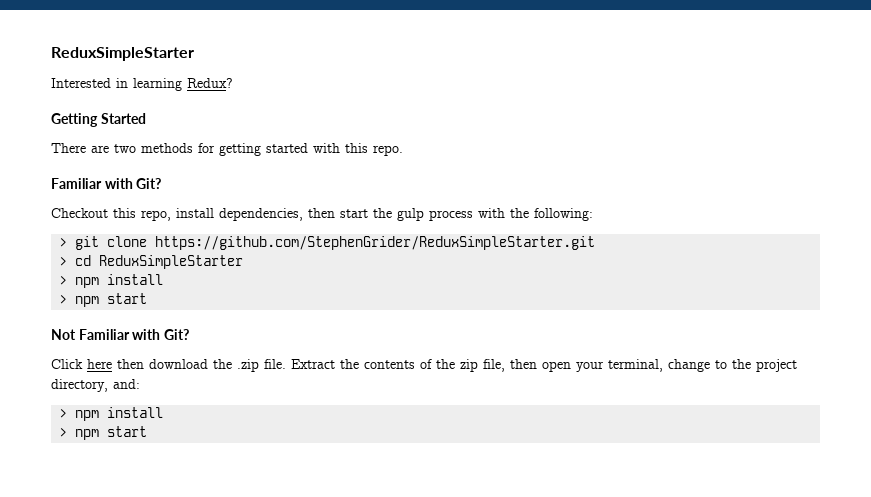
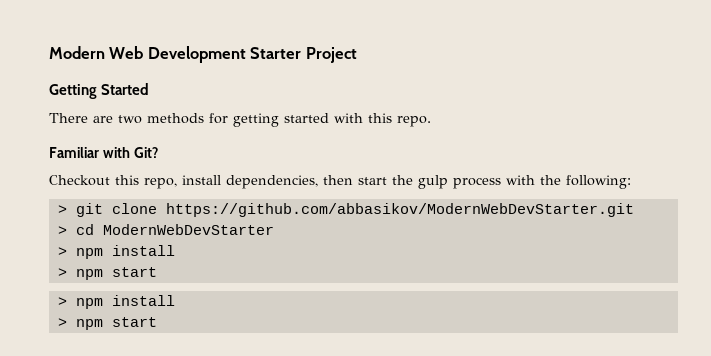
[51,47,194,61] [51,78,233,91] ReduxSimpleStarter // Interested in learning Redux? -> [49,46,357,63] Modern Web Development Starter Project
[155,236,596,250] https://github.com/StephenGrider/ReduxSimpleStarter.git -> [165,203,634,217] https://github.com/abbasikov/ModernWebDevStarter.git
[99,255,244,269] [59,274,164,288] [59,293,148,307] [51,329,189,340] [51,359,797,372] [51,379,140,392] ReduxSimpleStarter // > npm install // > npm start // Not Familiar with Git? // Click here then download the .zip file. Extract the contents of the zip file, then open your terminal, change to the project directory, and: -> [102,224,274,235] [57,245,175,259] [57,267,157,280] ModernWebDevStarter // > npm install // > npm start

